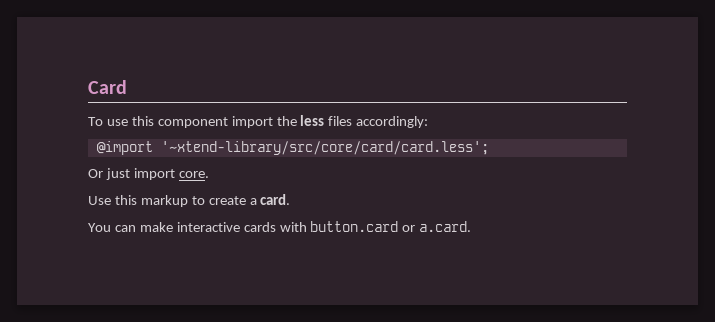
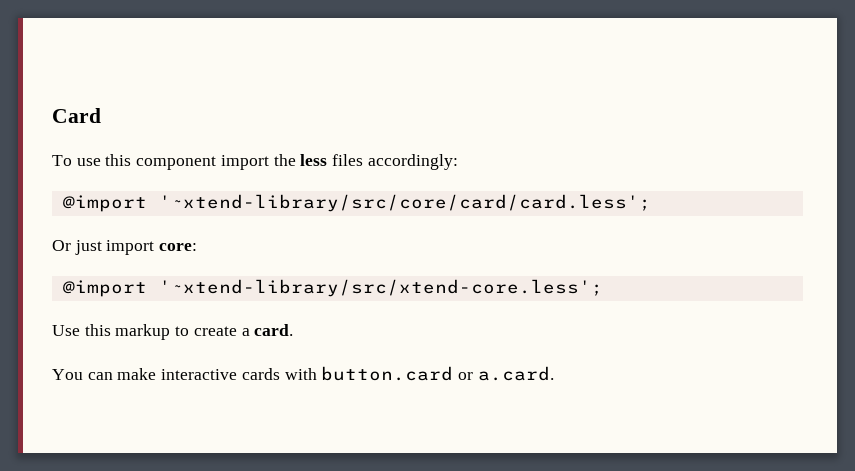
[178,171,209,178] core. -> [159,243,198,251] [62,279,603,297] core: // @import '~xtend-library/src/xtend-core.less';

